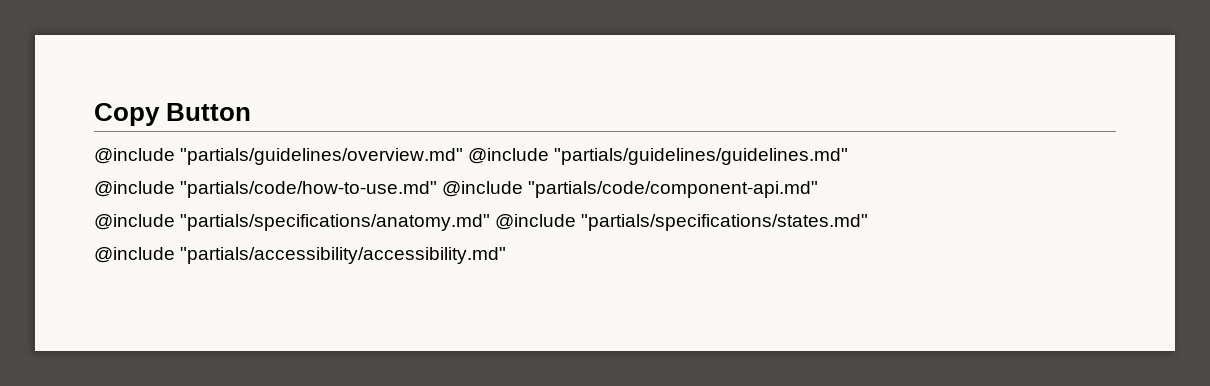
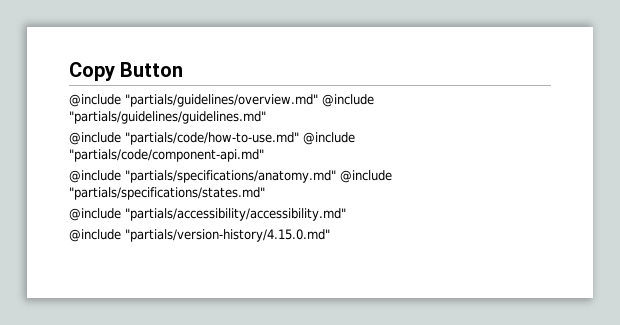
(507, 255) none -> [69,229,330,242] // @include "partials/version-history/4.15.0.md"

